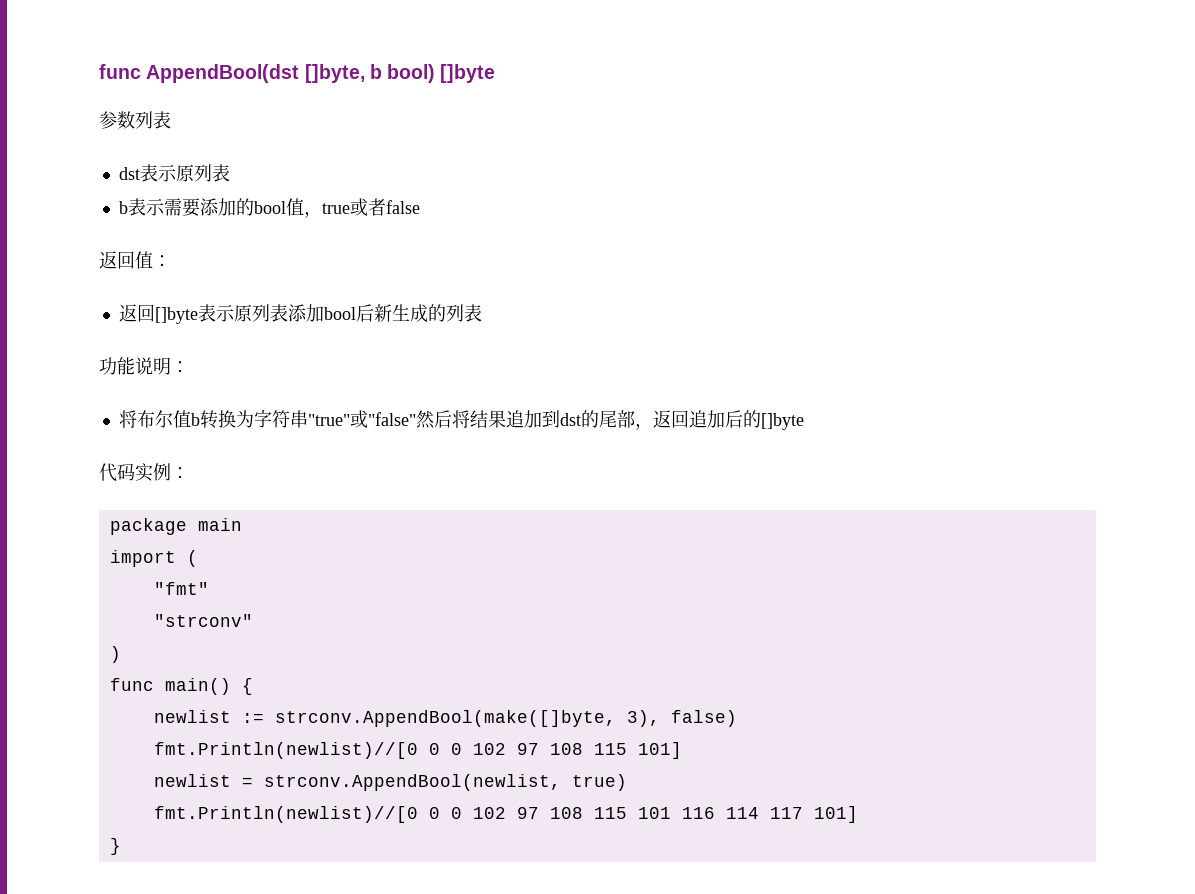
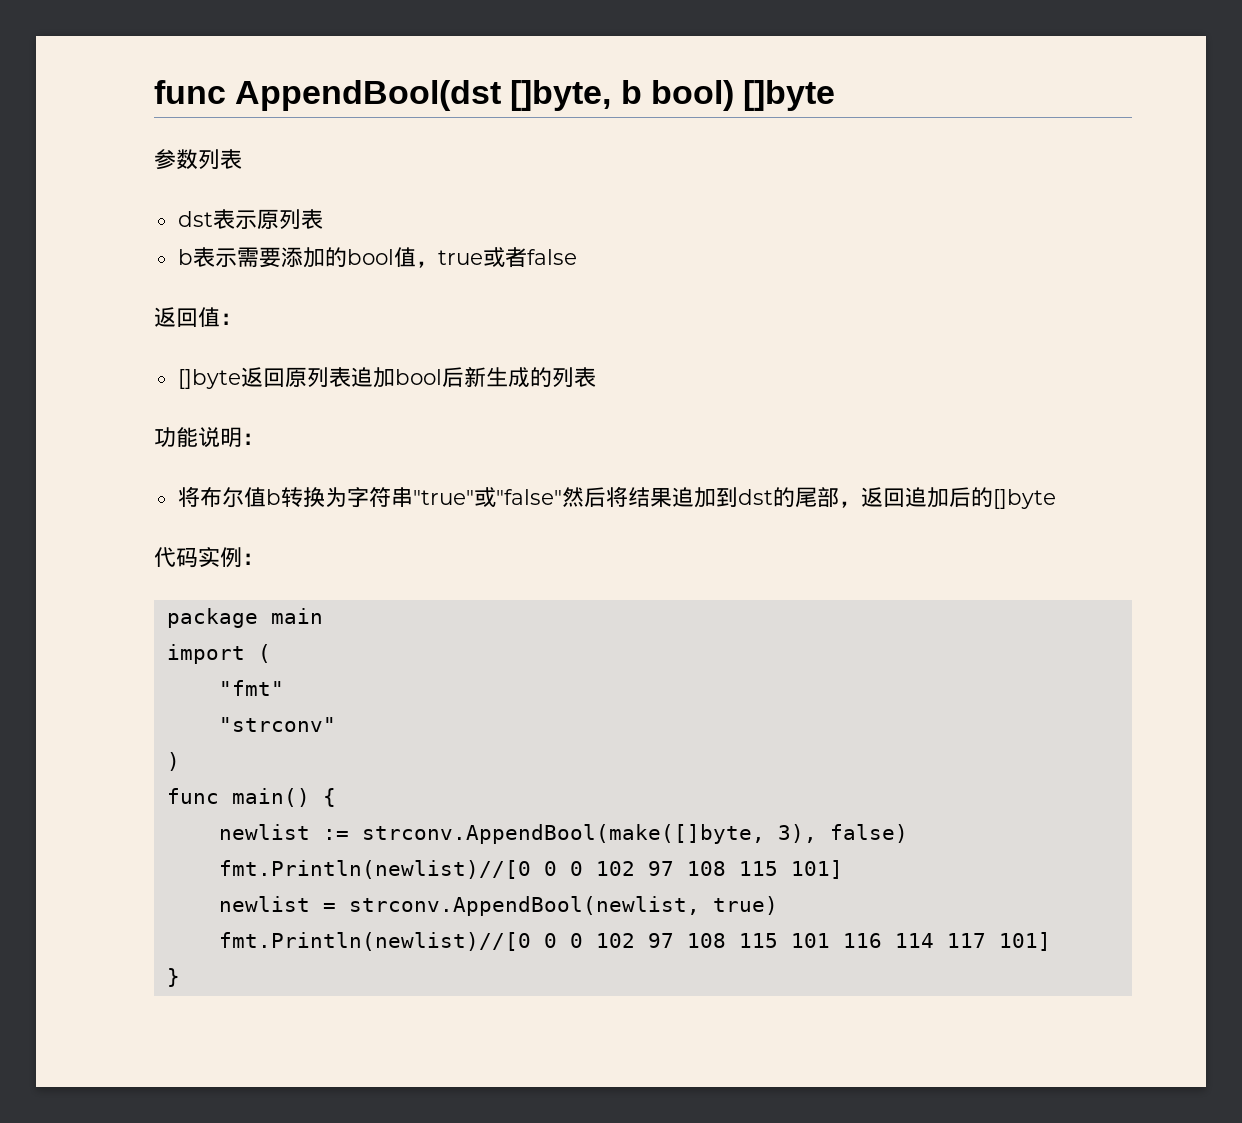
[118,304,307,324] 返回[]byte表示原列表添 -> [177,367,373,389] []byte返回原列表追

